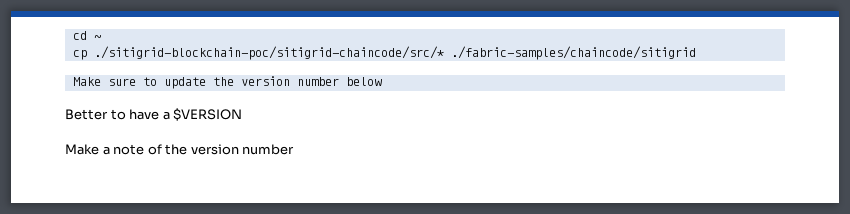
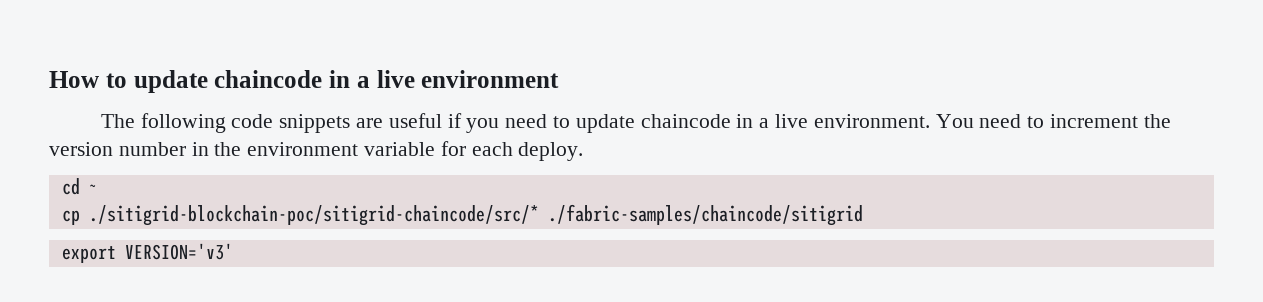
(72, 35) none -> [49,70,560,93] [100,113,1171,133] [49,141,584,161] How to update chaincode in a live environment // The following code snippets are useful if you need to update chaincode in a live environment. You need to increment the version number in the environment variable for each deploy. //
[72,76,382,89] [65,108,243,121] [65,144,295,155] Make sure to update the version number below // Better to have a $VERSION // Make a note of the version number -> [61,243,233,263] export VERSION='v3'

